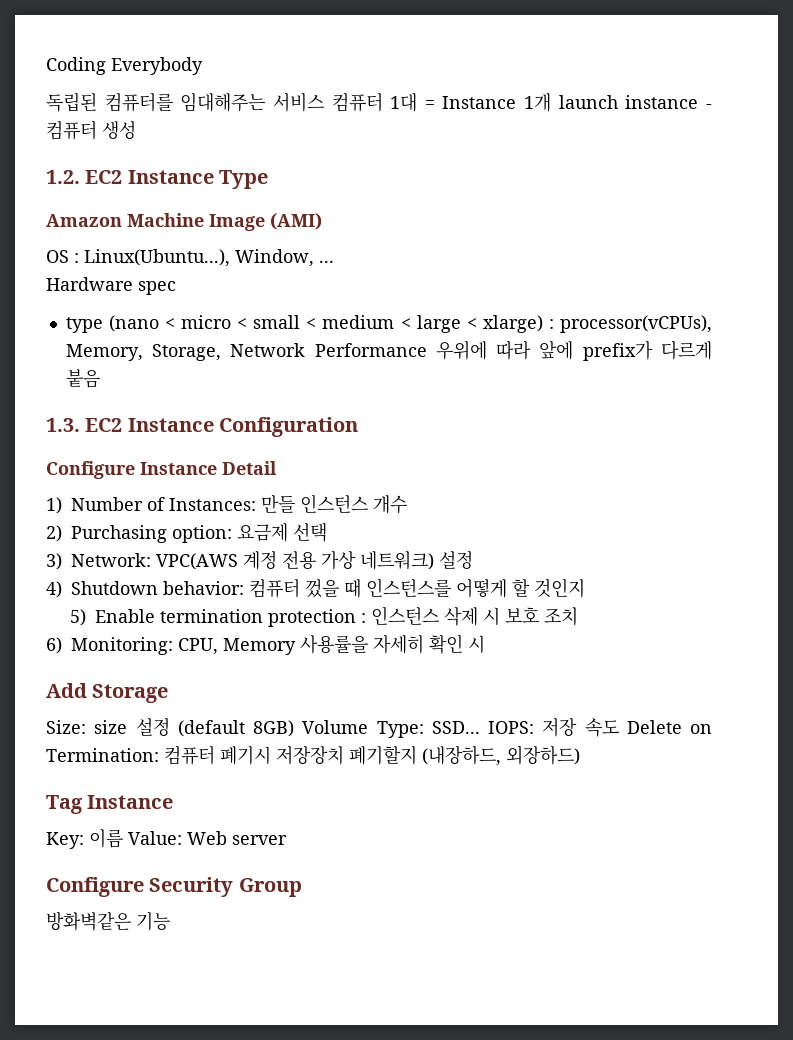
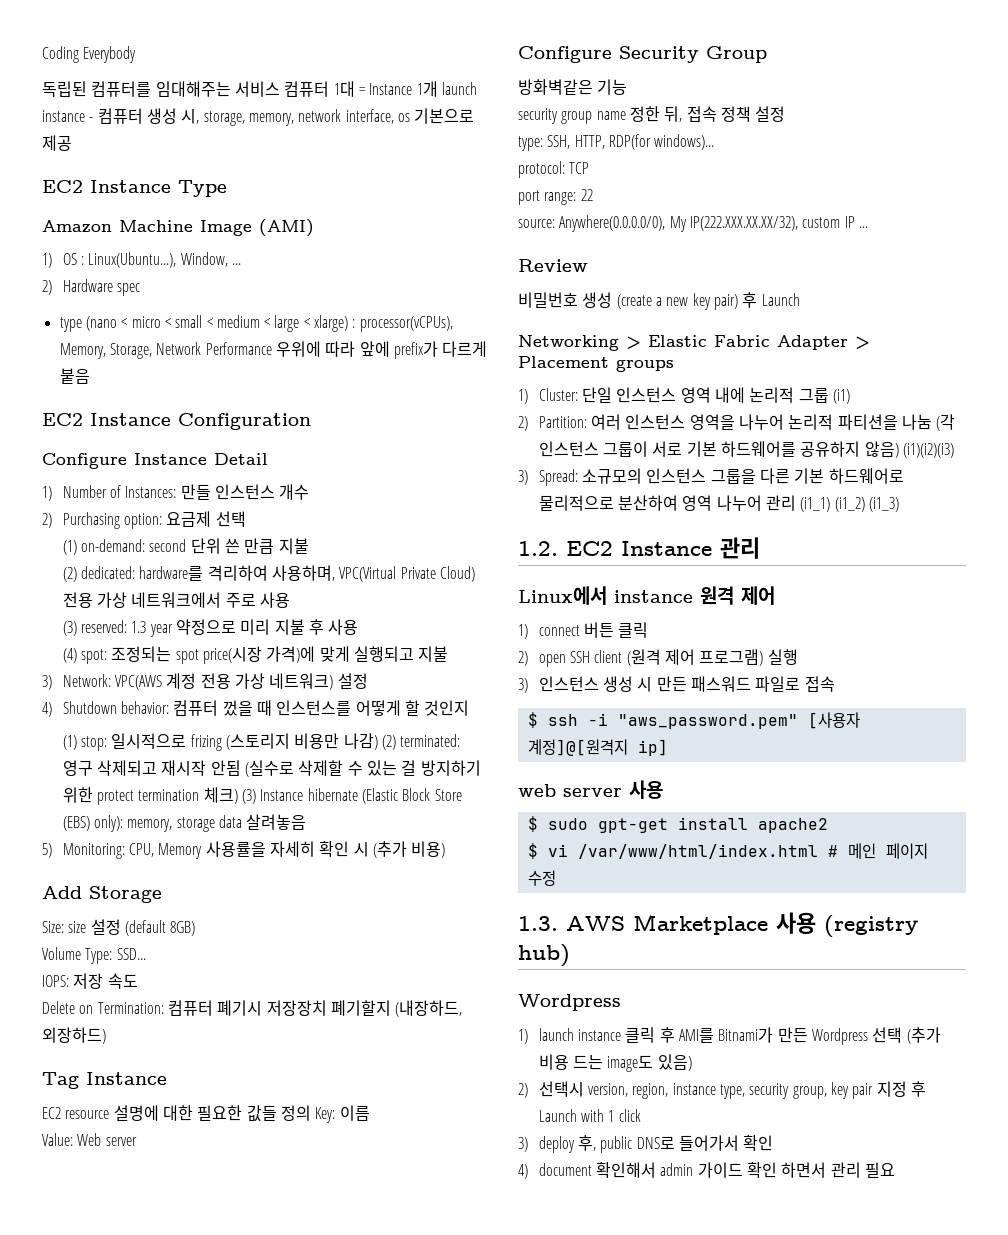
[46,170,80,184] // 1.2. -> [181,108,475,126] [42,135,72,151] 시, storage, memory, network interface, os 기본으로 제공 //
(322, 221) none -> [42,253,52,268] 1)
(334, 261) none -> [42,280,52,295] 2)
[46,418,80,432] 1.3. -> (90, 376) none
(327, 532) none -> [62,538,309,555] [62,565,475,582] [62,592,290,608] [62,619,359,637] [62,646,449,664] // (1) on-demand: second 단위 쓴 만큼 지불 // (2) dedicated: hardware를 격리하여 사용하며, VPC(Virtual Private Cloud) 전용 가상 네트워크에서 주로 사용 // (3) reserved: 1.3 year 약정으로 미리 지불 후 사용 // (4) spot: 조정되는 spot price(시장 가격)에 맞게 실행되고 지불
[69,606,578,627] [46,637,62,654] 5) Enable termination protection : 인스턴스 삭제 시 보호 조치 // 6) -> [62,733,461,751] [62,760,481,777] [62,787,462,805] [62,814,307,832] [42,843,52,858] (1) stop: 일시적으로 frizing (스토리지 비용만 나감) (2) terminated: 영구 삭제되고 재시작 안됨 (실수로 삭제할 수 있는 걸 방지하기 위한 protect termination 체크) (3) Instance hibernate (Elastic Block Store (EBS) only): memory, storage data 살려놓음 // 5)
(485, 644) none -> [372,841,446,858] (추가 비용)
(294, 728) none -> (196, 928) //
(480, 727) none -> (146, 954) //
(619, 727) none -> (138, 981) //
(174, 802) none -> [42,1105,311,1122] EC2 resource 설명에 대한 필요한 값들 정의
(123, 838) none -> (370, 1113) //
(170, 921) none -> [518,106,786,124] [518,134,715,151] [518,161,590,178] [518,189,593,205] [518,215,868,232] [518,259,588,272] [518,292,800,310] [518,335,870,351] [518,356,674,372] [518,387,850,404] [518,414,956,431] [538,441,954,458] [518,468,904,486] [538,495,899,512] [518,537,760,559] [518,586,775,605] [518,622,649,639] [518,649,798,667] [518,676,835,693] [527,712,860,729] [527,739,668,756] [518,780,663,799] [527,816,828,833] [527,843,928,859] [527,870,556,886] [518,912,918,937] [518,944,570,967] [518,994,621,1011] [518,1027,941,1045] [538,1054,692,1072] [518,1081,926,1099] [538,1109,641,1122] [518,1135,774,1153] [518,1162,895,1179] // security group name 정한 뒤, 접속 정책 설정 // type: SSH, HTTP, RDP(for windows)... // protocol: TCP // port range: 22 // source: Anywhere(0.0.0.0/0), My IP(222.XXX.XX.XX/32), custom IP ... // Review // 비밀번호 생성 (create a new key pair) 후 Launch // Networking > Elastic Fabric Adapter > Placement groups // 1) Cluster: 단일 인스턴스 영역 내에 논리적 그룹 (i1) // 2) Partition: 여러 인스턴스 영역을 나누어 논리적 파티션을 나눔 (각 인스턴스 그룹이 서로 기본 하드웨어를 공유하지 않음) (i1)(i2)(i3) // 3) Spread: 소규모의 인스턴스 그룹을 다른 기본 하드웨어로 물리적으로 분산하여 영역 나누어 관리 (i1_1) (i1_2) (i1_3) // 1.2. EC2 Instance 관리 // Linux에서 instance 원격 제어 // 1) connect 버튼 클릭 // 2) open SSH client (원격 제어 프로그램) 실행 // 3) 인스턴스 생성 시 만든 패스워드 파일로 접속 // $ ssh -i "aws_password.pem" [사용자 계정]@[원격지 ip] // web server 사용 // $ sudo gpt-get install apache2 // $ vi /var/www/html/index.html # 메인 페이지 수정 // 1.3. AWS Marketplace 사용 (registry hub) // Wordpress // 1) launch instance 클릭 후 AMI를 Bitnami가 만든 Wordpress 선택 (추가 비용 드는 image도 있음) // 2) 선택시 version, region, instance type, security group, key pair 지정 후 Launch with 1 click // 3) deploy 후, public DNS로 들어가서 확인 // 4) document 확인해서 admin 가이드 확인 하면서 관리 필요

